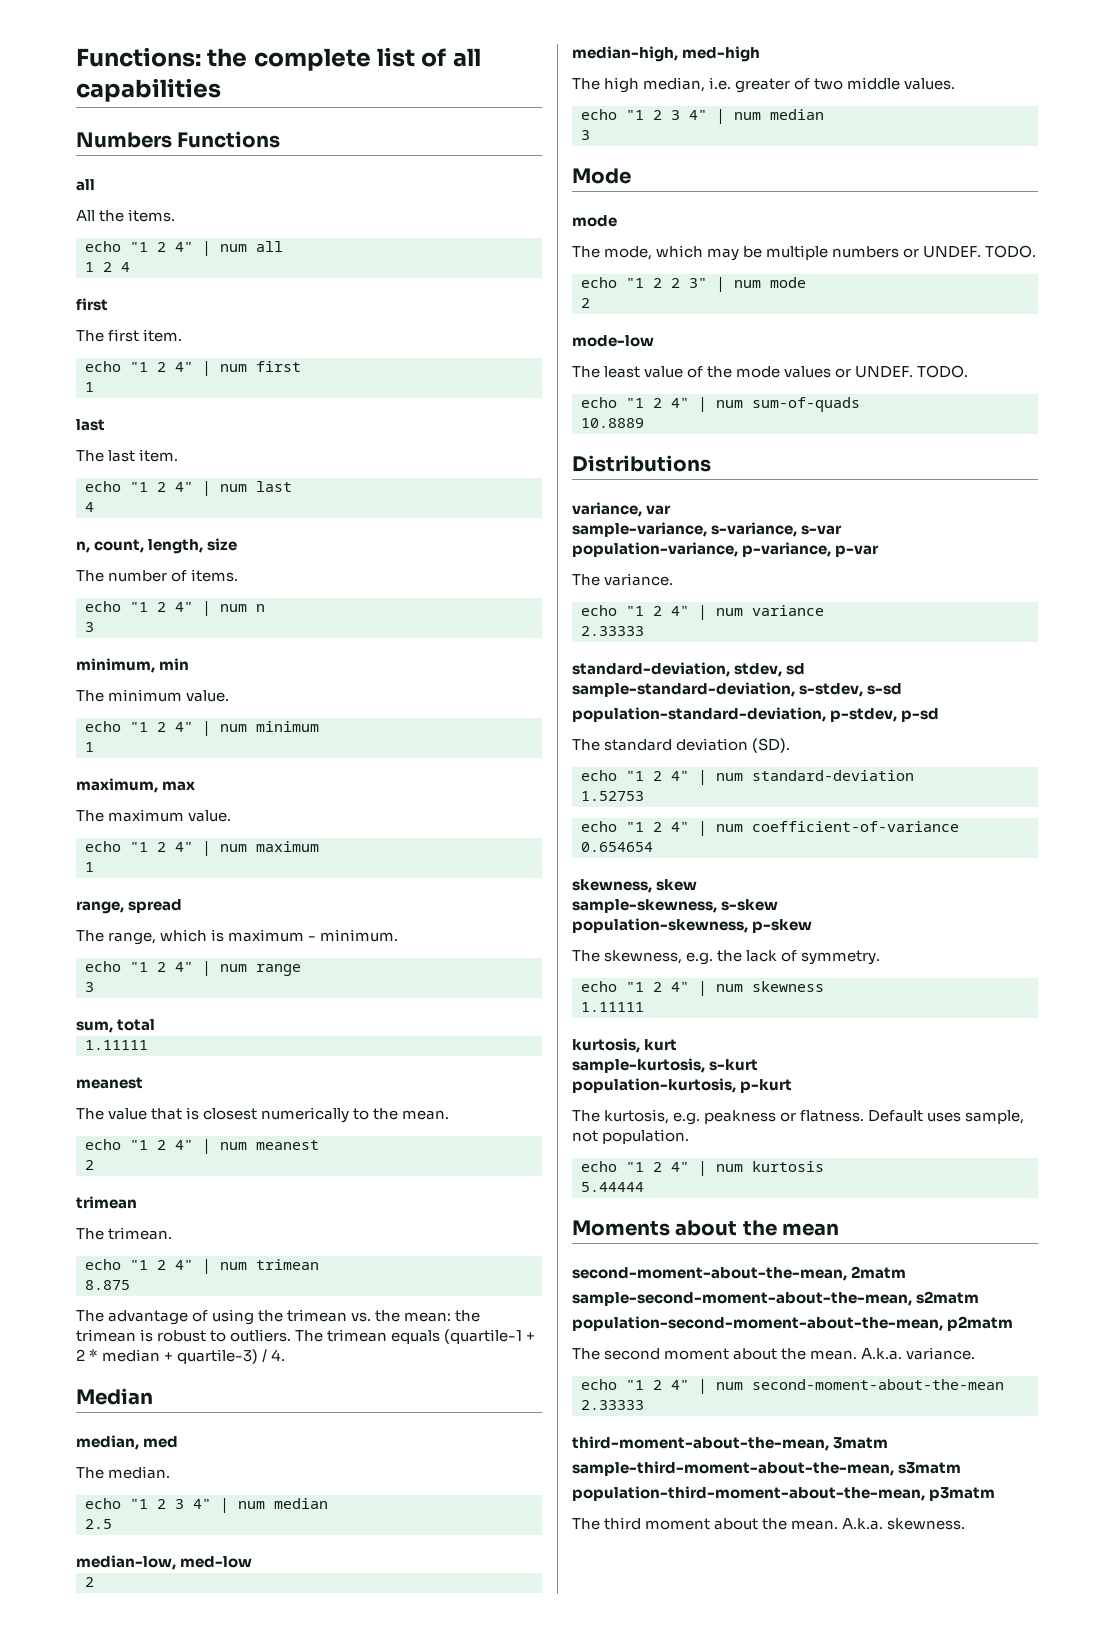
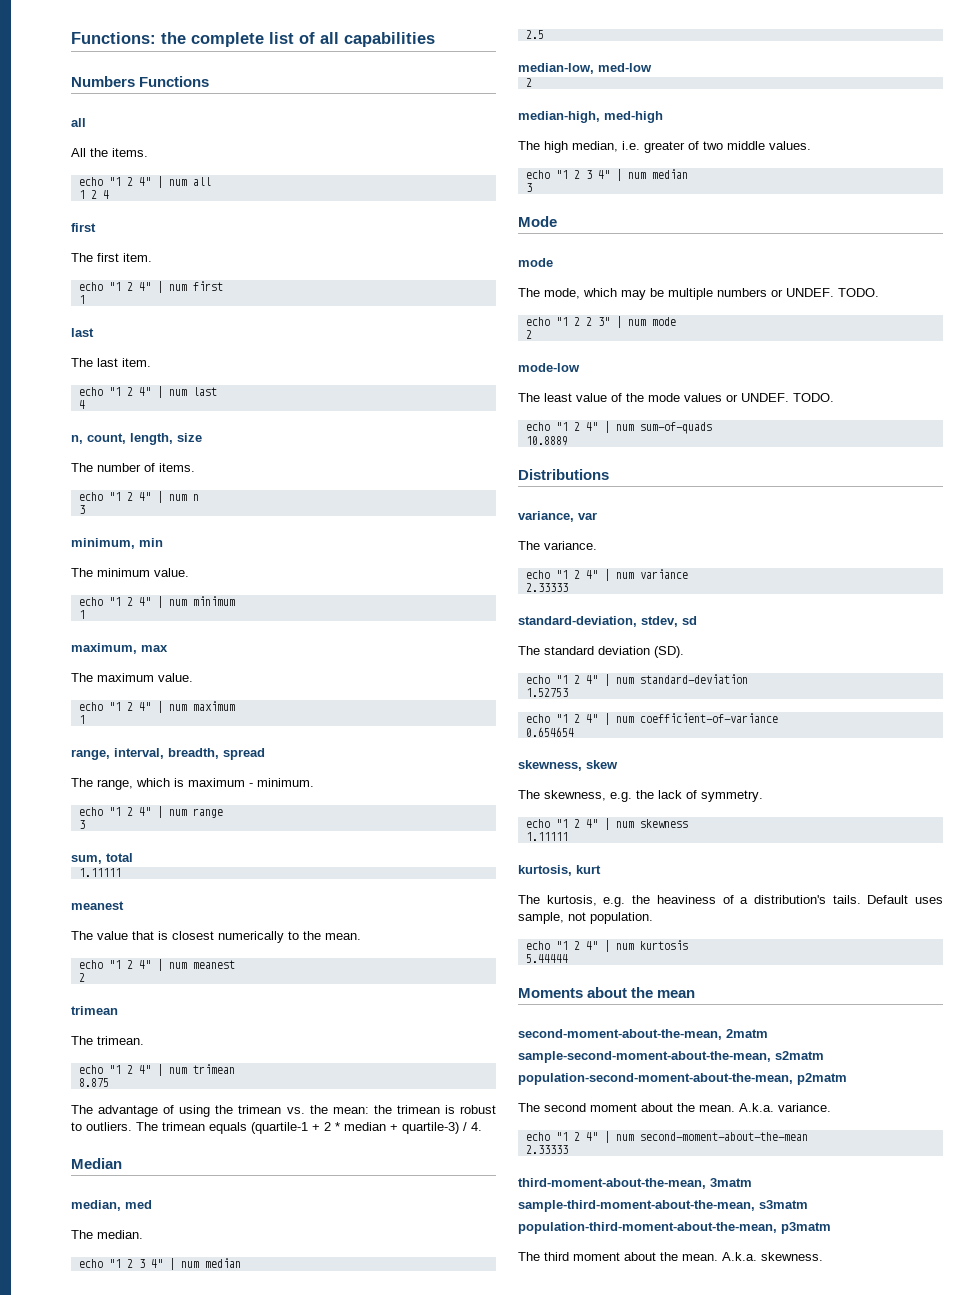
(124, 907) none -> [114,748,219,759] interval, breadth,
[572,522,843,537] [572,542,880,557] // sample-variance, s-variance, s-var // population-variance, p-variance, p-var -> (597, 516) none
[572,682,903,697] [572,707,940,722] // sample-standard-deviation, s-stdev, s-sd // population-standard-deviation, p-stdev, p-sd -> (697, 620) none
[572,899,779,913] [572,918,813,933] // sample-skewness, s-skew // population-skewness, p-skew -> (618, 764) none
[572,1058,759,1073] [572,1078,793,1093] // sample-kurtosis, s-kurt // population-kurtosis, p-kurt -> (601, 869) none
[704,1110,865,1124] peakness or flatness. -> [632,895,861,904] the heaviness of a distribution's tails.

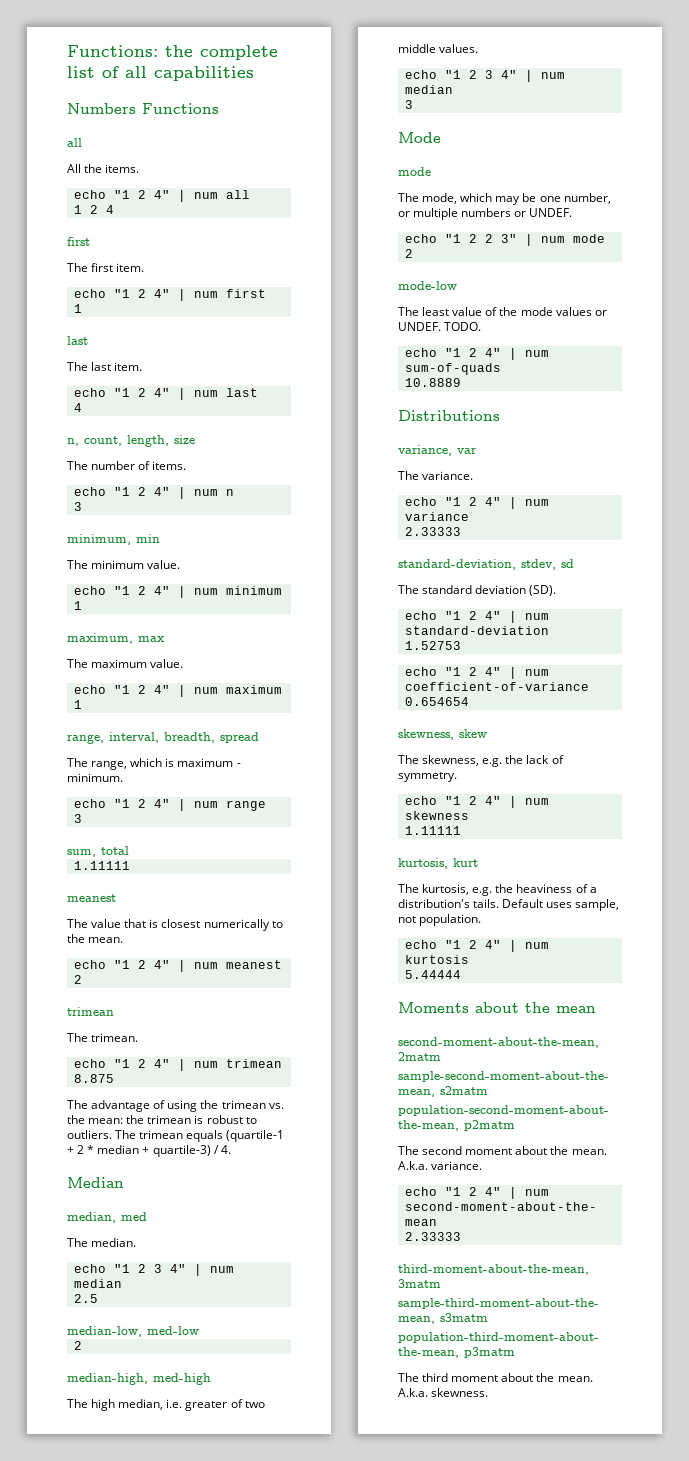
(664, 292) none -> [539,193,611,204] [398,211,410,217] one number, or
[838,288,879,297] TODO. -> (573, 212) none

